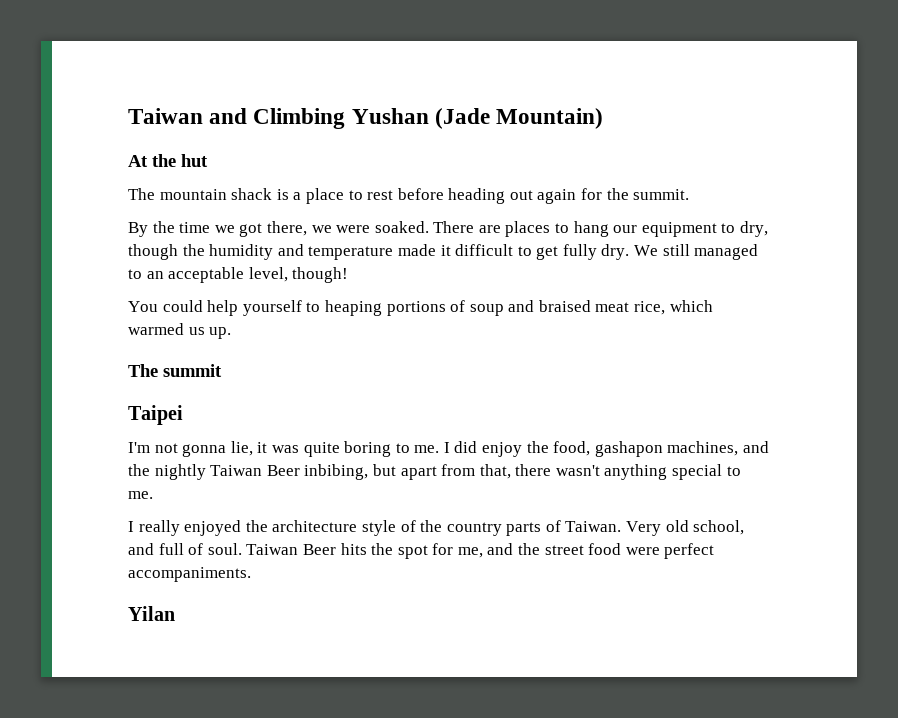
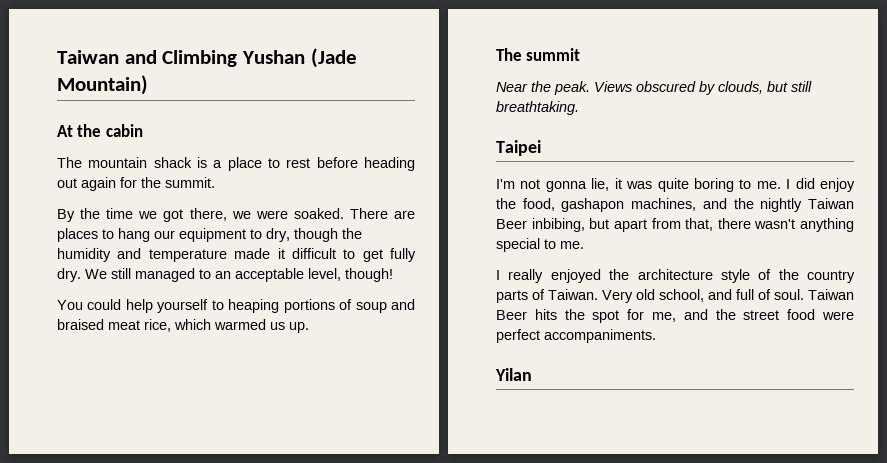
[181,154,208,167] hut -> [105,124,143,137] cabin
(222, 370) none -> [496,81,812,95] [496,101,579,115] // Near the peak. Views obscured by clouds, but still breathtaking.

